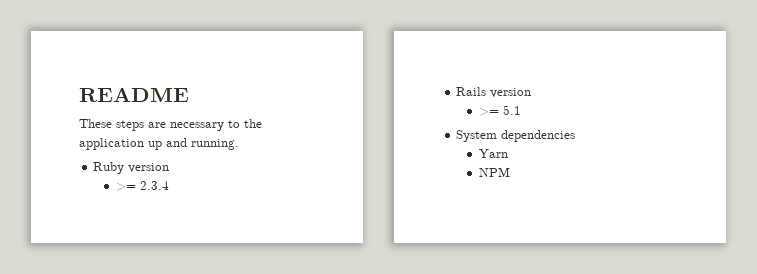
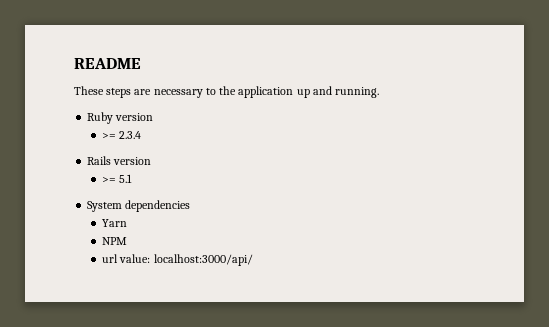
(510, 172) none -> [102,254,253,266] // url value: localhost:3000/api/

